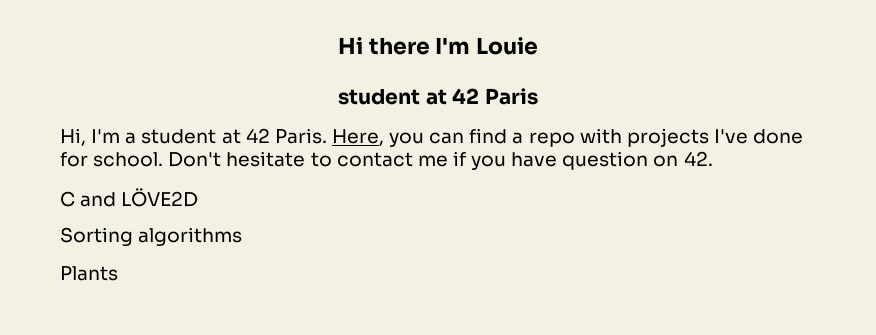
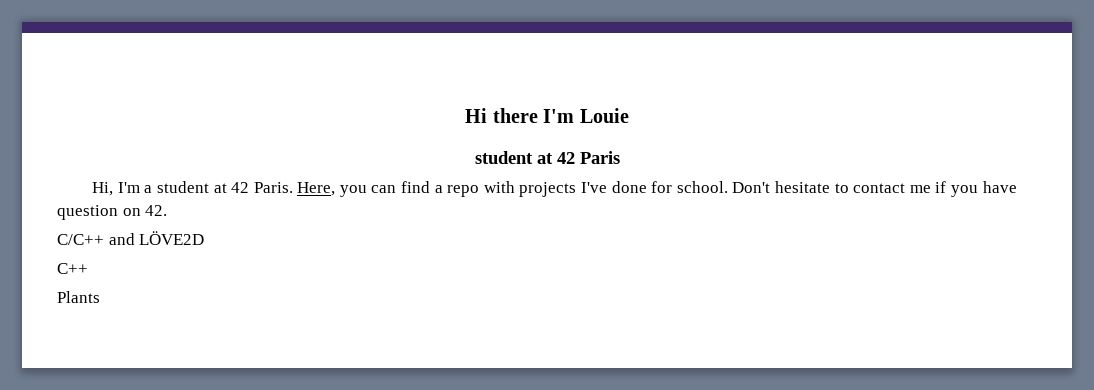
[60,191,75,207] C -> [57,234,104,245] C/C++
[60,227,243,246] Sorting algorithms -> [57,263,88,274] C++

